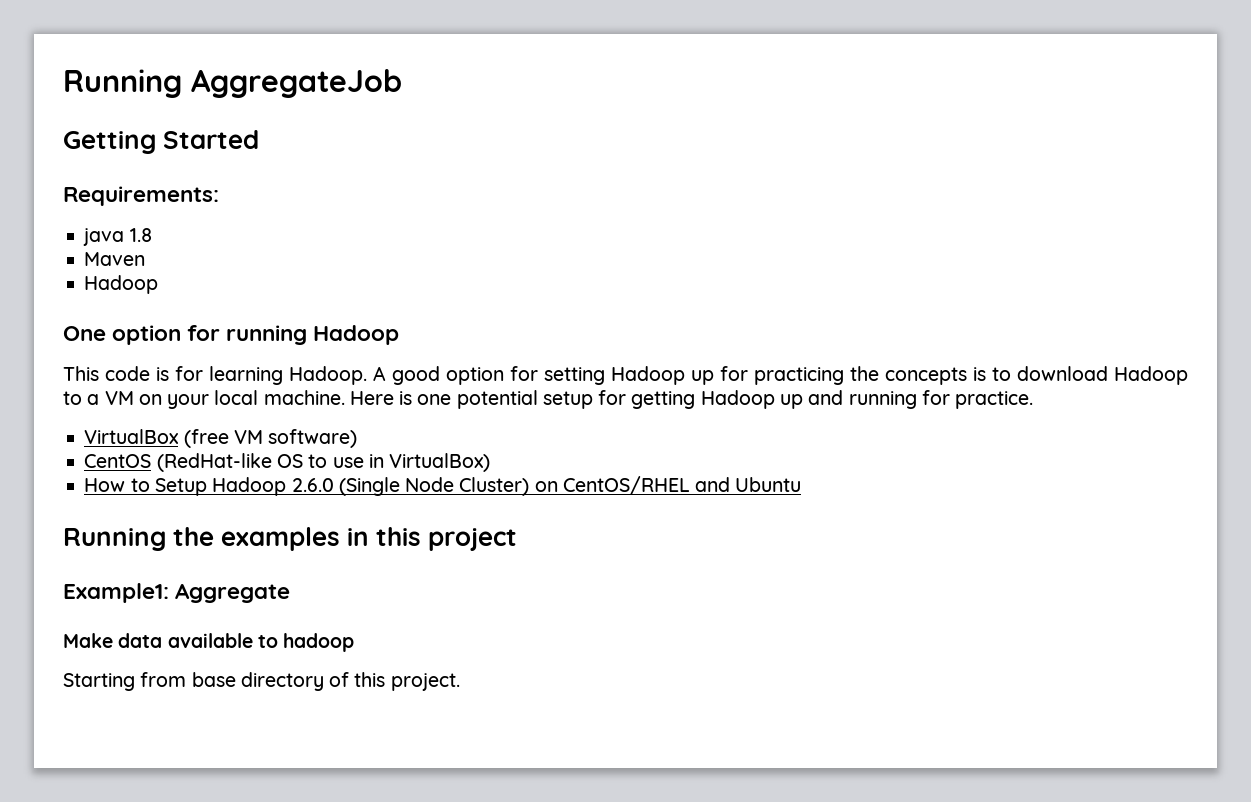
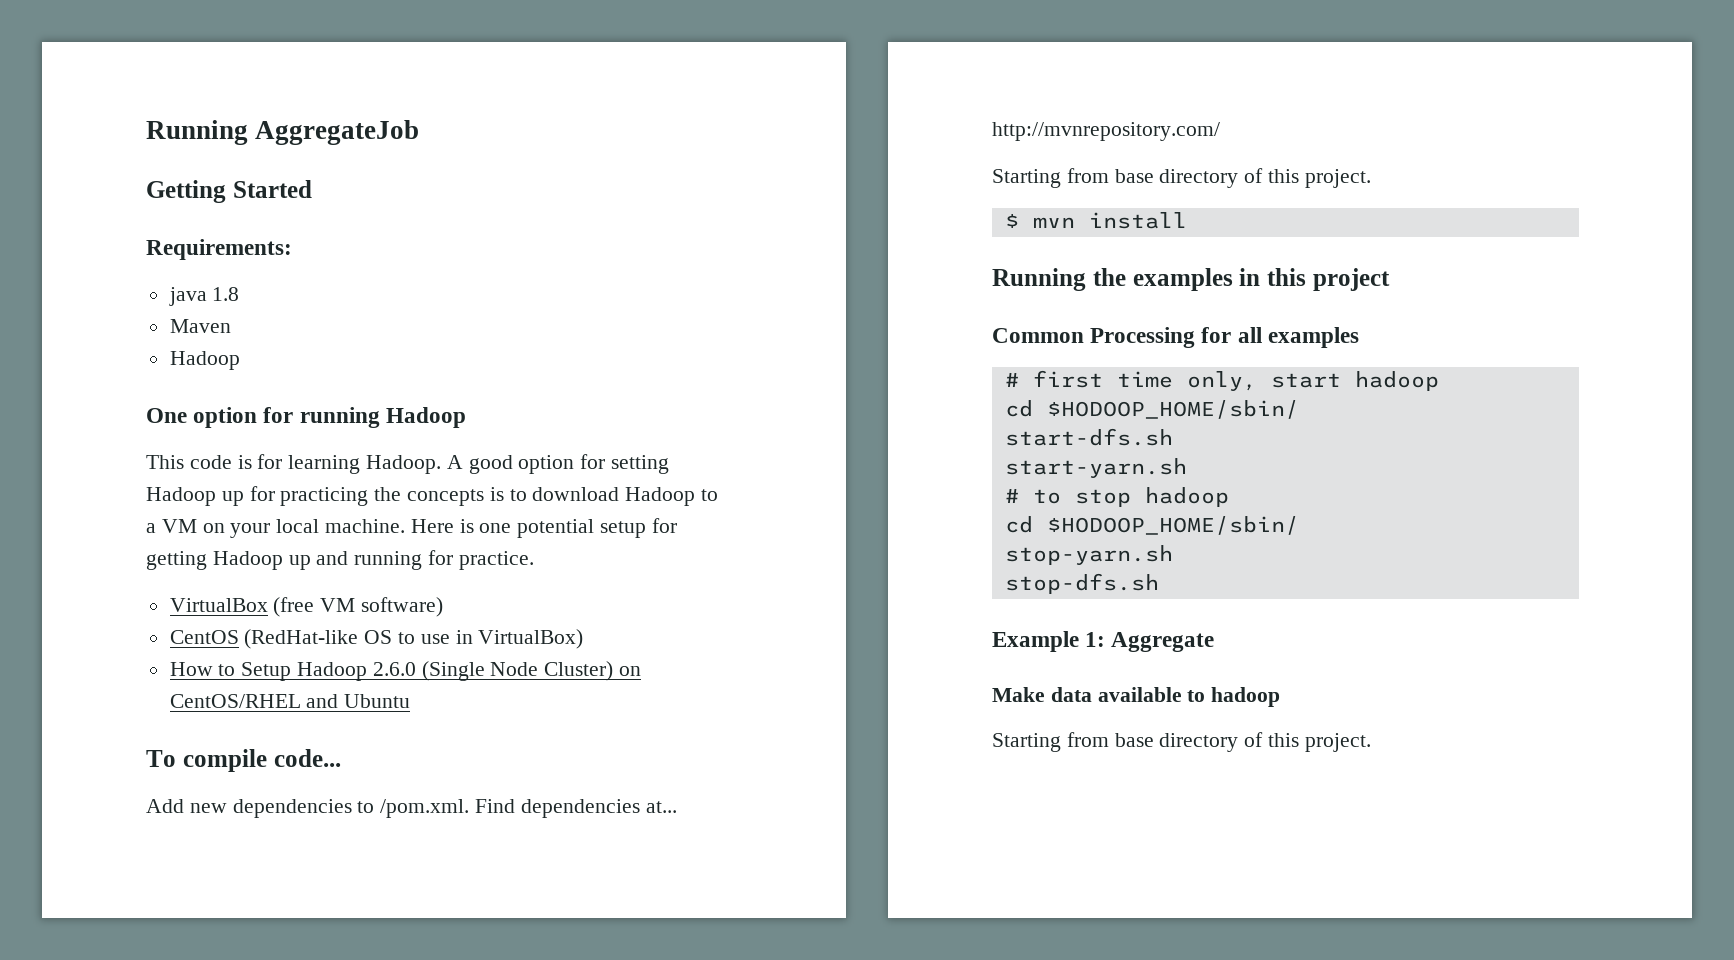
(802, 484) none -> [146,749,341,772] [146,799,677,818] [992,122,1220,141] [992,168,1371,188] [1004,212,1187,229] // To compile code... // Add new dependencies to /pom.xml. Find dependencies at... http://mvnrepository.com/ // Starting from base directory of this project. // $ mvn install
[63,583,169,603] Example1: -> [992,327,1359,348] [1004,370,1439,391] [1004,400,1299,419] [1004,428,1173,446] [1004,458,1187,478] [1004,487,1229,507] [1004,516,1299,535] [1004,545,1173,565] [1004,573,1159,594] [992,631,1106,652] Common Processing for all examples // # first time only, start hadoop // cd $HODOOP_HOME/sbin/ // start-dfs.sh // start-yarn.sh // # to stop hadoop // cd $HODOOP_HOME/sbin/ // stop-yarn.sh // stop-dfs.sh // Example 1:

